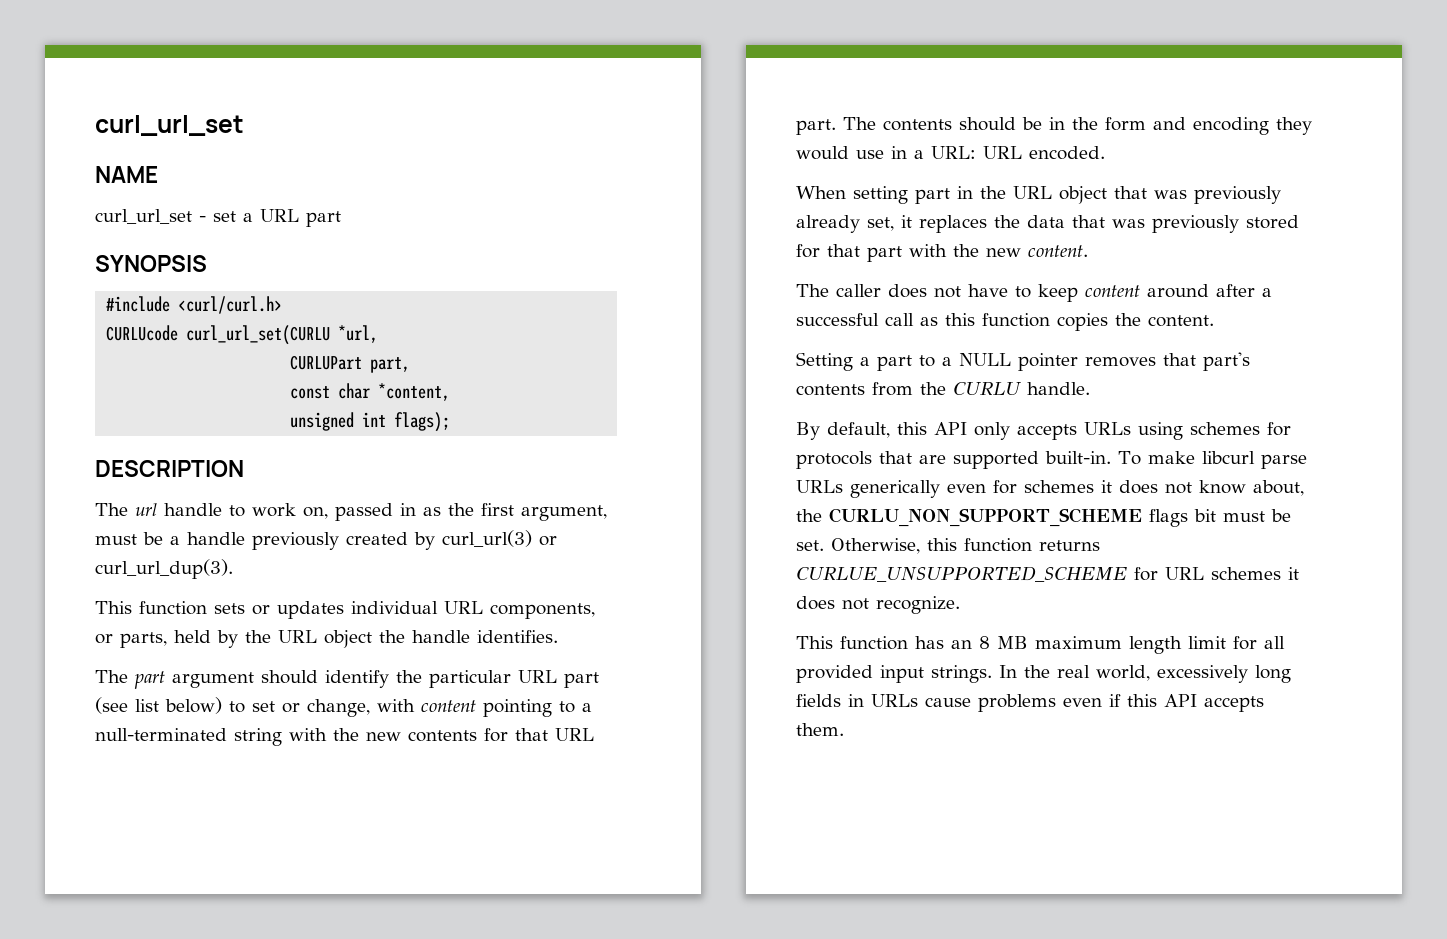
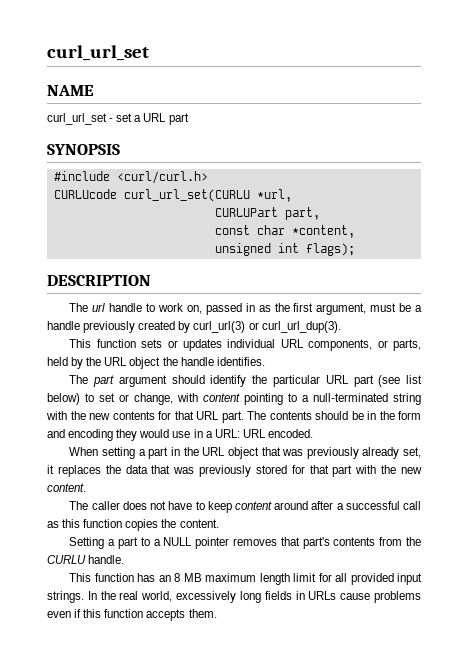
(908, 195) none -> [138,449,146,456] a
[796,422,1291,440] [796,451,1307,469] [796,480,1304,498] [796,508,1291,527] [796,538,1100,554] [796,566,1299,582] [796,596,960,614] // By default, this API only accepts URLs using schemes for protocols that are supported built-in. To make libcurl parse URLs generically even for schemes it does not know about, the CURLU_NON_SUPPORT_SCHEME flags bit must be set. Otherwise, this function returns CURLUE_UNSUPPORTED_SCHEME for URL schemes it does not recognize. -> (125, 559) none
[1164,694,1197,707] API -> [104,609,144,618] function

